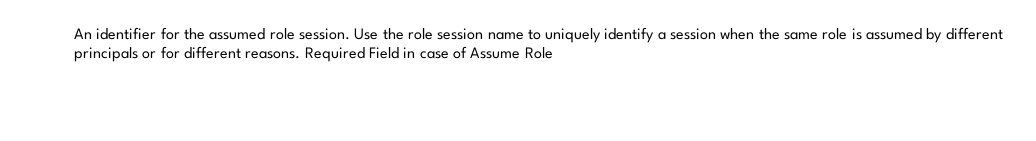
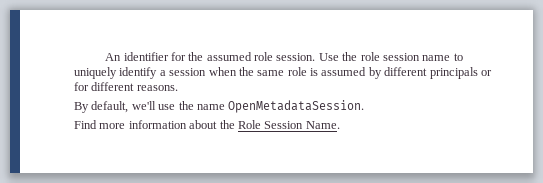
[304,46,553,62] Required Field in case of Assume Role -> [74,100,365,113] [74,120,340,129] // By default, we'll use the name OpenMetadataSession. // Find more information about the Role Session Name.

